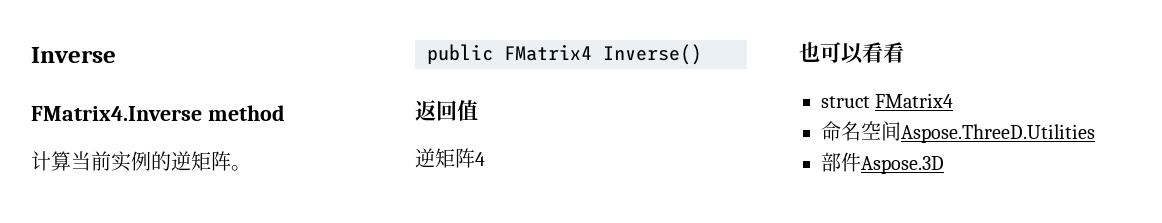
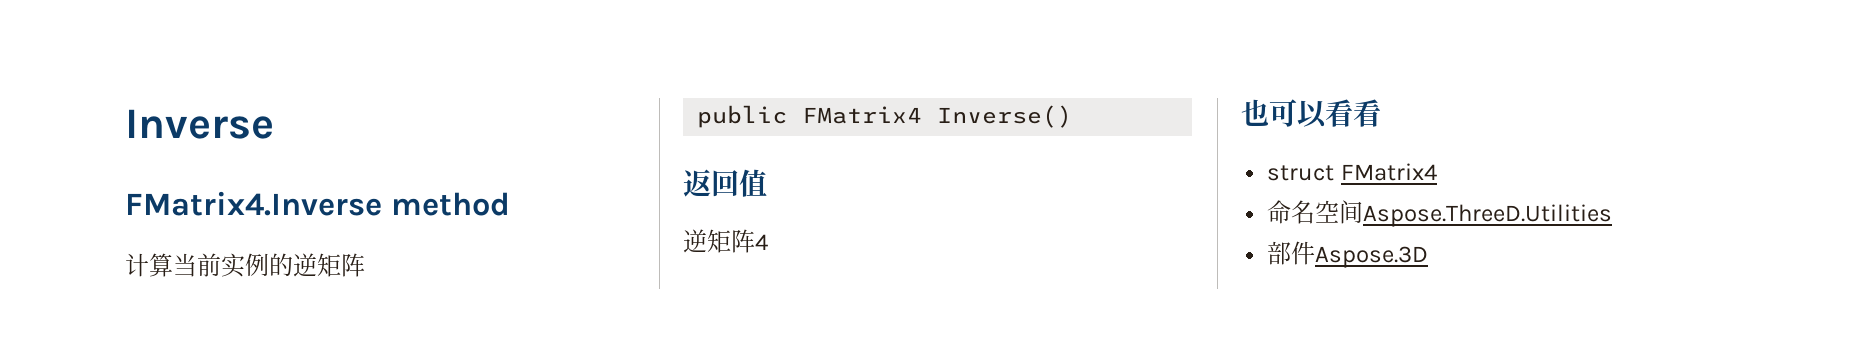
[231,165,251,171] 。 -> (365, 265) none

